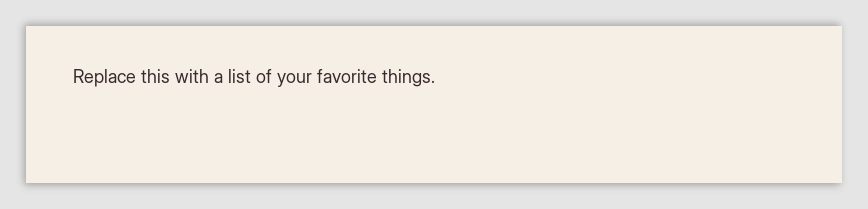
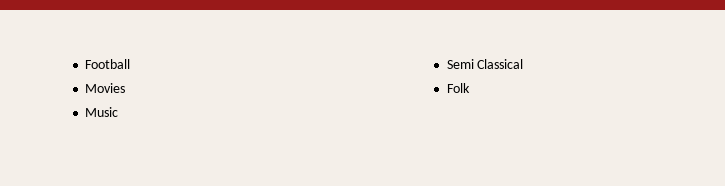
[73,69,435,87] Replace this with a list of your favorite things. -> [85,59,131,69] [85,83,126,93] [85,107,119,117] [446,59,524,69] [446,83,470,93] Football // Movies // Music // Semi Classical // Folk

